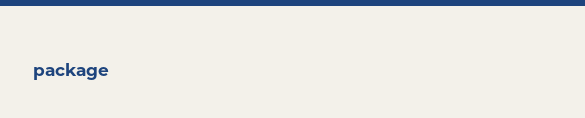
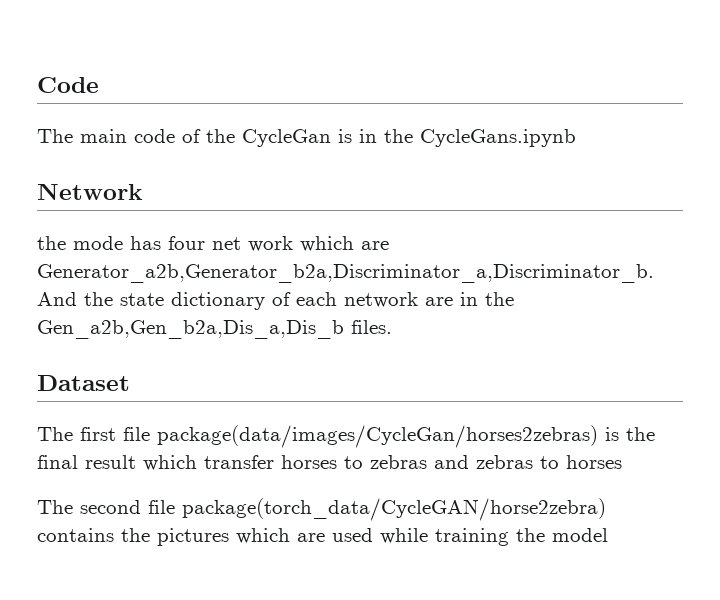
[33,63,109,80] package -> [37,77,99,93] [37,129,576,147] [37,183,143,200] [37,236,389,252] [37,264,654,283] [37,292,514,310] [37,320,392,339] [37,375,130,391] [37,425,655,448] [37,455,622,471] [37,498,606,521] [37,528,608,546] Code // The main code of the CycleGan is in the CycleGans.ipynb // Network // the mode has four net work which are Generator_a2b,Generator_b2a,Discriminator_a,Discriminator_b. And the state dictionary of each network are in the Gen_a2b,Gen_b2a,Dis_a,Dis_b files. // Dataset // The first file package(data/images/CycleGan/horses2zebras) is the final result which transfer horses to zebras and zebras to horses // The second file package(torch_data/CycleGAN/horse2zebra) contains the pictures which are used while training the model

